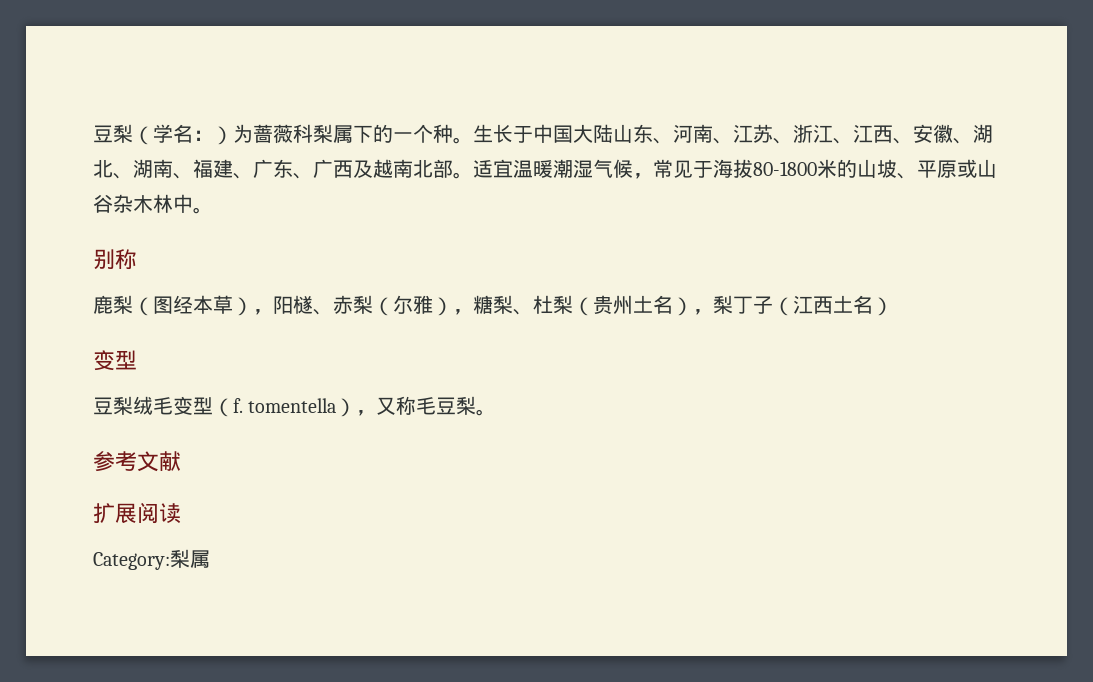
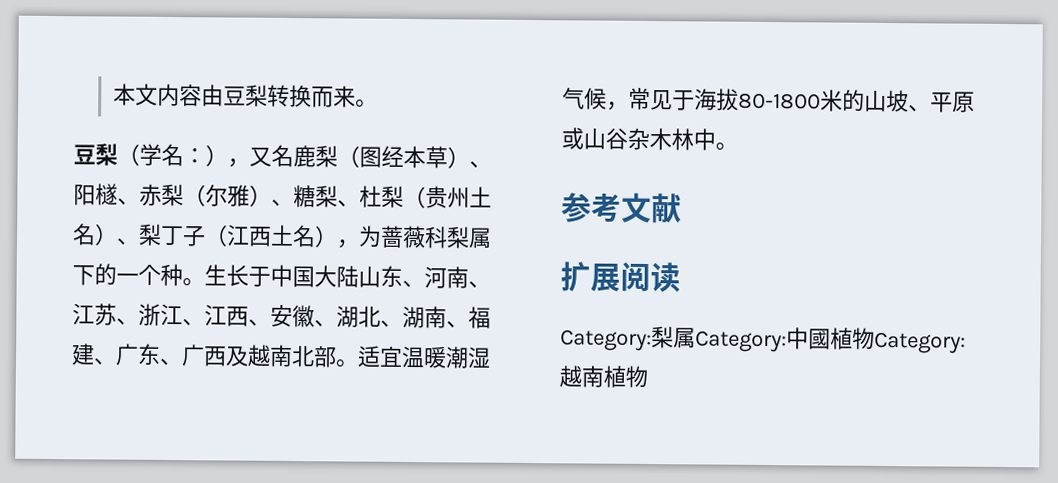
[93,124,233,145] 豆梨（学名：） -> [113,83,379,108] [73,143,492,169] [73,183,492,209] [72,223,360,249] 本文内容由豆梨转换而来。 // 豆梨（学名：），又名鹿梨（图经本草）、阳檖、赤梨（尔雅）、糖梨、杜梨（贵州土名）、梨丁子（江西土名），
[93,249,137,270] [93,295,893,316] [93,350,137,371] [93,396,497,417] // 别称 // 鹿梨（图经本草），阳檖、赤梨（尔雅），糖梨、杜梨（贵州土名），梨丁子（江西土名） // 变型 // 豆梨绒毛变型（f. tomentella），又称毛豆梨。 -> (738, 146) none
(210, 559) none -> [695,327,966,354] [559,365,648,389] Category:中國植物Category:越南植物

